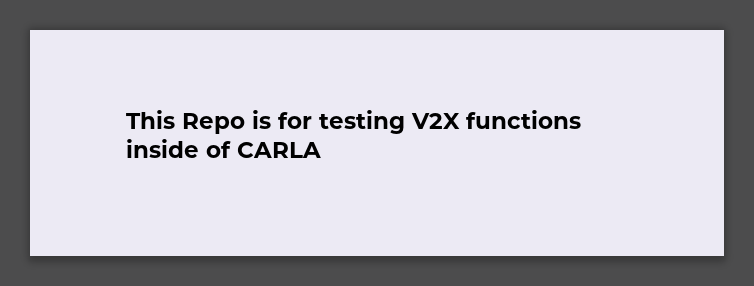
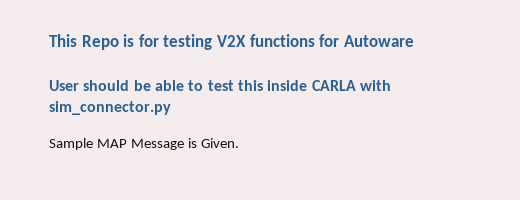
[126,139,321,158] inside of CARLA -> [319,34,414,47] [49,80,391,91] [49,101,171,115] [49,138,239,150] for Autoware // User should be able to test this inside CARLA with sim_connector.py // Sample MAP Message is Given.

